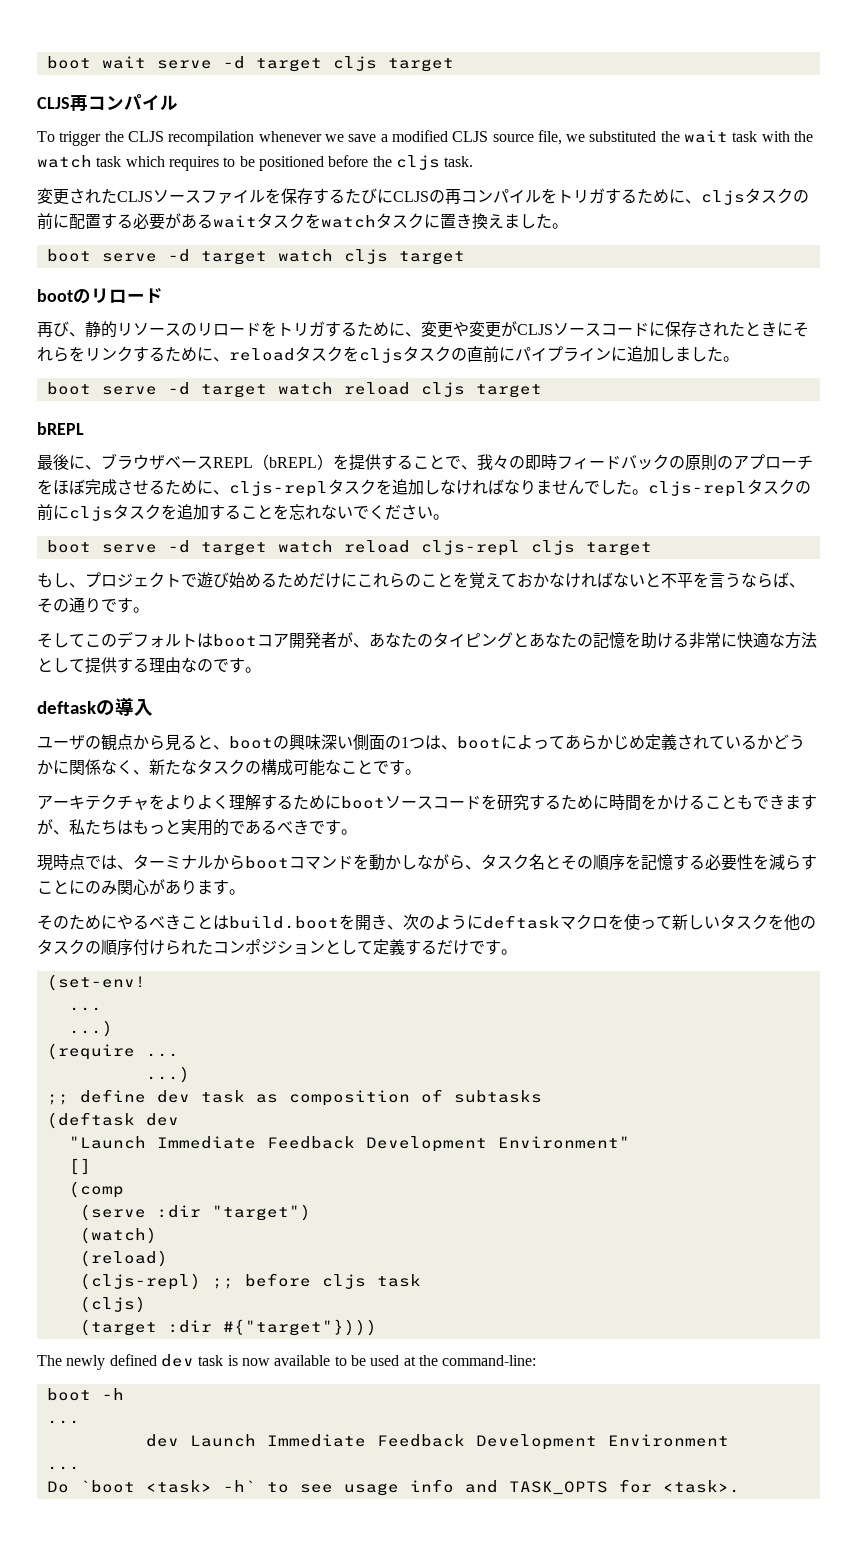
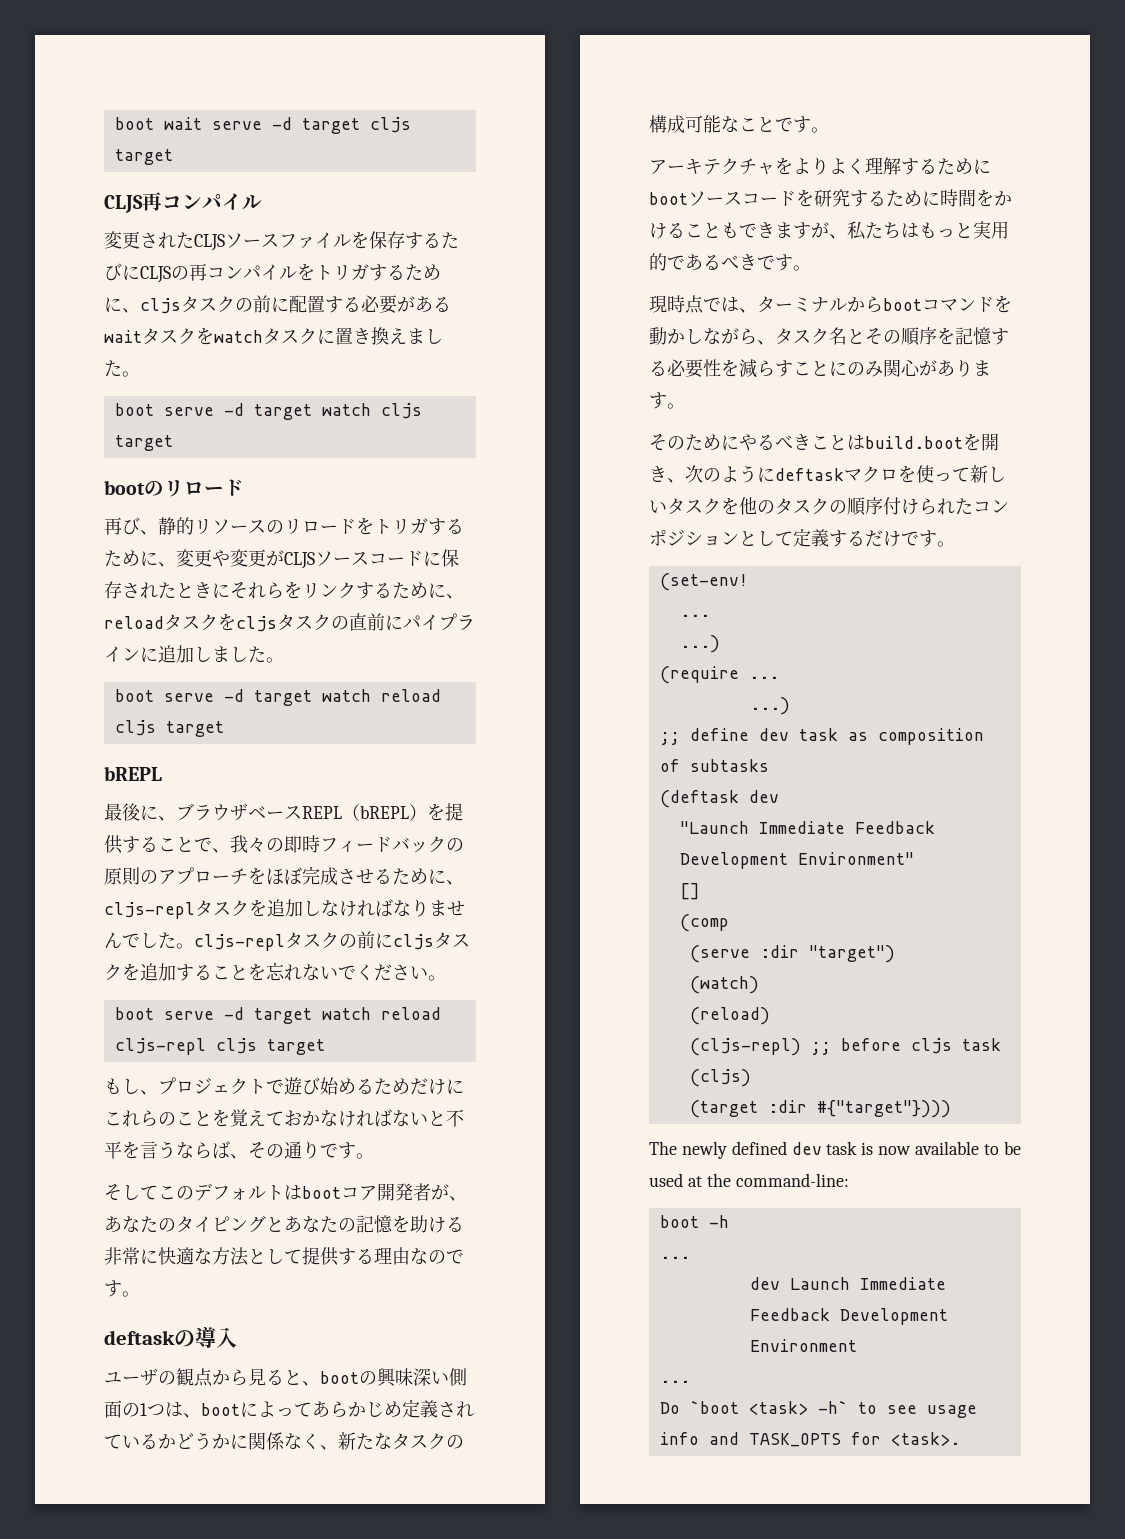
[37,130,814,146] [37,155,474,171] // To trigger the CLJS recompilation whenever we save a modified CLJS source file, we substituted the wait task with the watch task which requires to be positioned before the cljs task. -> (262, 202) none

